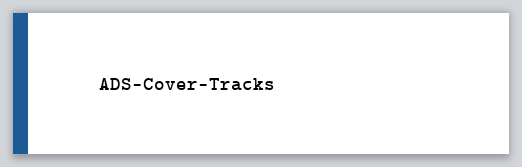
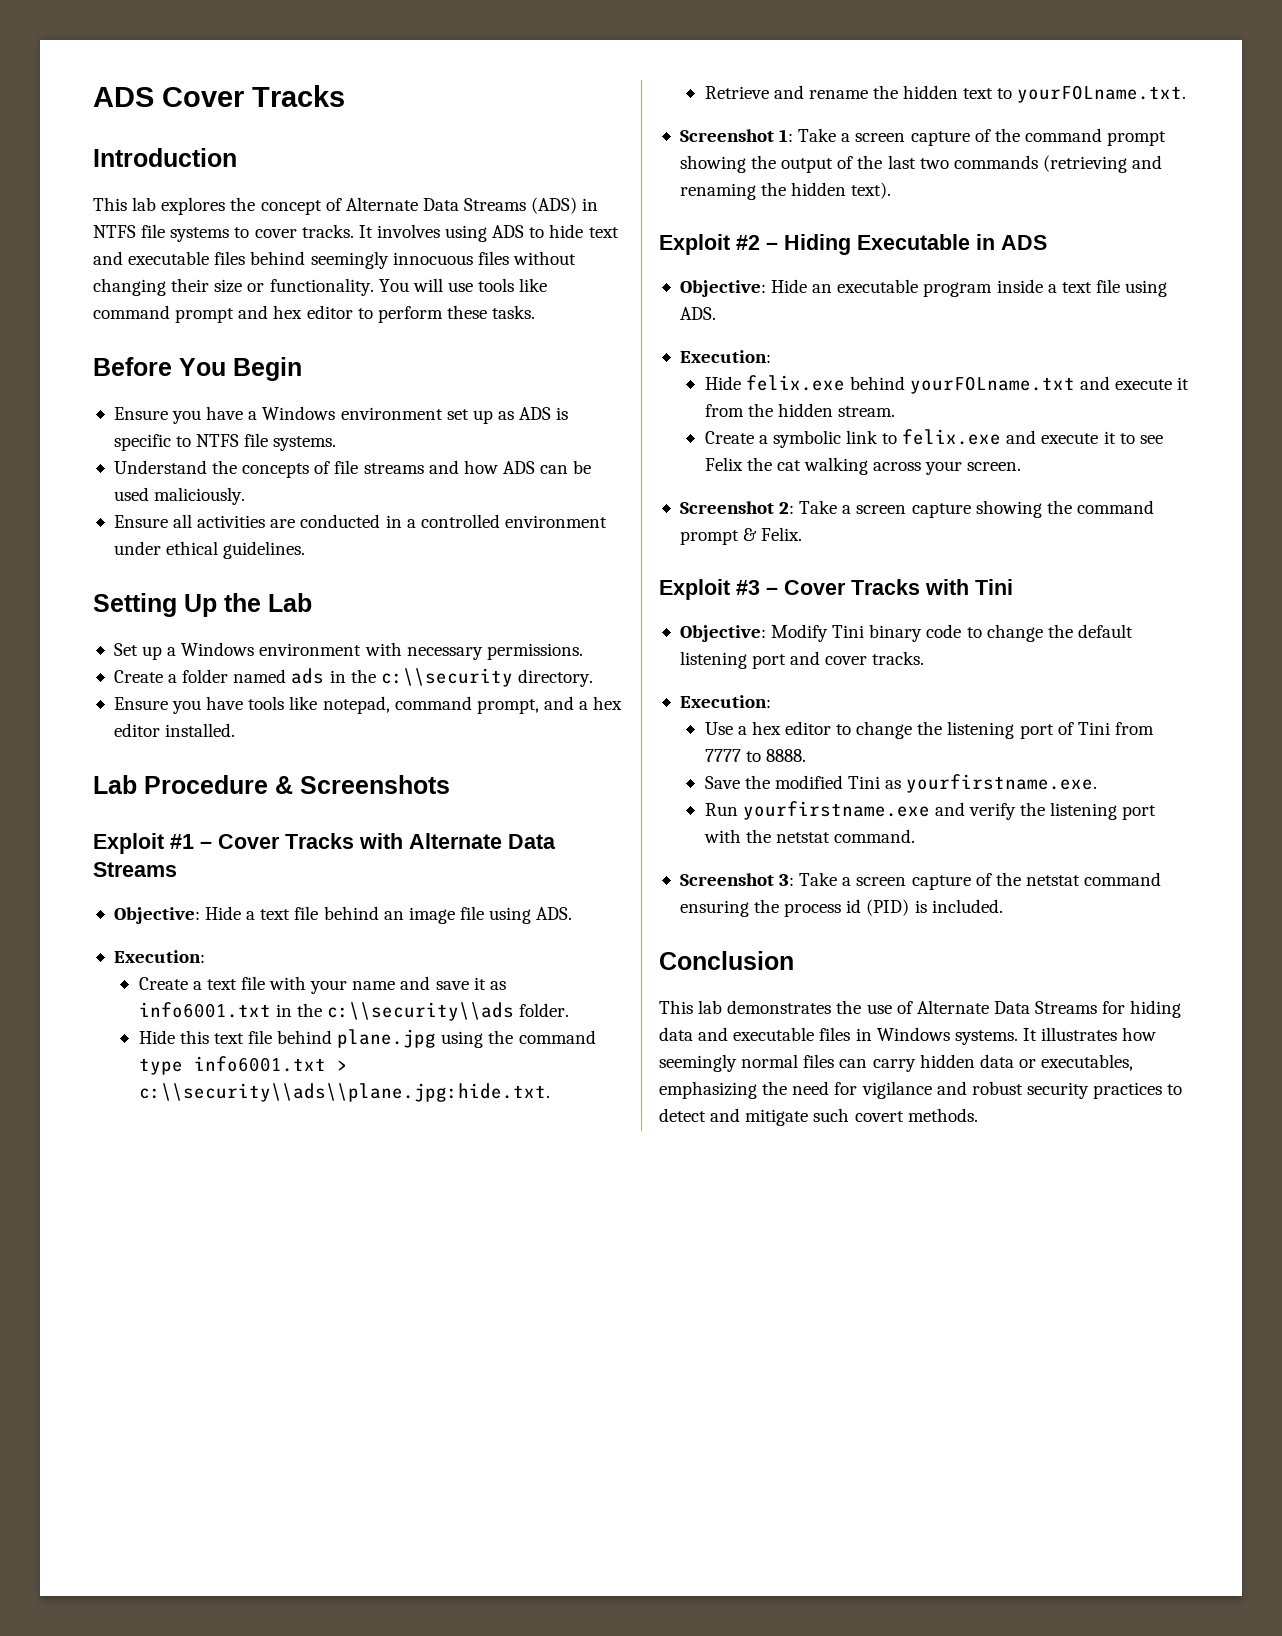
[99,78,275,91] ADS-Cover-Tracks -> [93,85,345,107] [93,148,237,167] [93,197,599,215] [93,224,619,242] [93,251,576,269] [93,278,548,296] [93,305,536,323] [93,357,302,381] [113,406,569,424] [113,433,337,451] [113,460,592,478] [113,487,246,505] [113,514,607,528] [113,541,306,559] [93,593,312,617] [113,642,583,660] [113,668,593,687] [113,696,623,714] [113,723,236,737] [93,775,450,794] [93,833,556,854] [93,862,177,877] [113,906,573,924] [113,950,205,963] [138,976,506,994] [138,1002,570,1021] [138,1029,596,1048] [138,1056,348,1075] [138,1083,550,1102] [704,85,1187,103] [679,128,1167,146] [679,155,1163,173] [679,182,892,200] [659,234,1047,255] [679,279,1168,297] [679,307,716,320] [679,350,771,363] [704,375,1190,394] [704,403,895,417] [704,429,1163,448] [704,457,1022,475] [679,500,1154,518] [679,527,803,545] [659,579,1013,600] [679,624,1133,642] [679,651,925,669] [679,695,771,708] [704,721,1154,739] [704,749,806,762] [704,774,1098,793] [704,801,1157,820] [703,829,915,843] [679,872,1162,890] [679,899,1003,917] [659,951,794,970] [659,1000,1182,1018] [659,1027,1157,1045] [659,1054,1134,1072] [659,1081,1183,1099] [659,1108,978,1126] ADS Cover Tracks // Introduction // This lab explores the concept of Alternate Data Streams (ADS) in NTFS file systems to cover tracks. It involves using ADS to hide text and executable files behind seemingly innocuous files without changing their size or functionality. You will use tools like command prompt and hex editor to perform these tasks. // Before You Begin // Ensure you have a Windows environment set up as ADS is specific to NTFS file systems. // Understand the concepts of file streams and how ADS can be used maliciously. // Ensure all activities are conducted in a controlled environment under ethical guidelines. // Setting Up the Lab // Set up a Windows environment with necessary permissions. // Create a folder named ads in the c:\\security directory. // Ensure you have tools like notepad, command prompt, and a hex editor installed. // Lab Procedure & Screenshots // Exploit #1 – Cover Tracks with Alternate Data Streams // Objective: Hide a text file behind an image file using ADS. // Execution: // Create a text file with your name and save it as info6001.txt in the c:\\security\\ads folder. // Hide this text file behind plane.jpg using the command type info6001.txt > c:\\security\\ads\\plane.jpg:hide.txt. // Retrieve and rename the hidden text to yourFOLname.txt. // Screenshot 1: Take a screen capture of the command prompt showing the output of the last two commands (retrieving and renaming the hidden text). // Exploit #2 – Hiding Executable in ADS // Objective: Hide an executable program inside a text file using ADS. // Execution: // Hide felix.exe behind yourFOLname.txt and execute it from the hidden stream. // Create a symbolic link to felix.exe and execute it to see Felix the cat walking across your screen. // Screenshot 2: Take a screen capture showing the command prompt & Felix. // Exploit #3 – Cover Tracks with Tini // Objective: Modify Tini binary code to change the default listening port and cover tracks. // Execution: // Use a hex editor to change the listening port of Tini from 7777 to 8888. // Save the modified Tini as yourfirstname.exe. // Run yourfirstname.exe and verify the listening port with the netstat command. // Screenshot 3: Take a screen capture of the netstat command ensuring the process id (PID) is included. // Conclusion // This lab demonstrates the use of Alternate Data Streams for hiding data and executable files in Windows systems. It illustrates how seemingly normal files can carry hidden data or executables, emphasizing the need for vigilance and robust security practices to detect and mitigate such covert methods.

